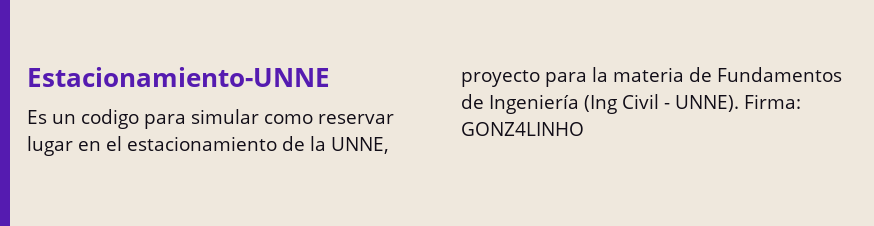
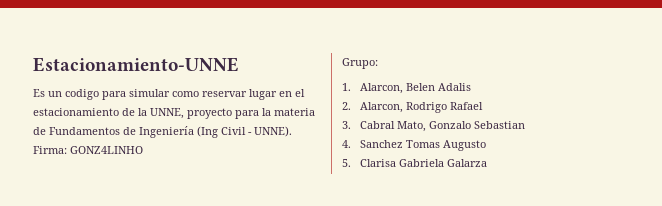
(584, 129) none -> [342,58,378,69] [342,83,472,94] [342,102,484,113] [342,121,526,132] [342,140,487,151] [342,159,488,167] // Grupo: // 1. Alarcon, Belen Adalis // 2. Alarcon, Rodrigo Rafael // 3. Cabral Mato, Gonzalo Sebastian // 4. Sanchez Tomas Augusto // 5. Clarisa Gabriela Galarza

